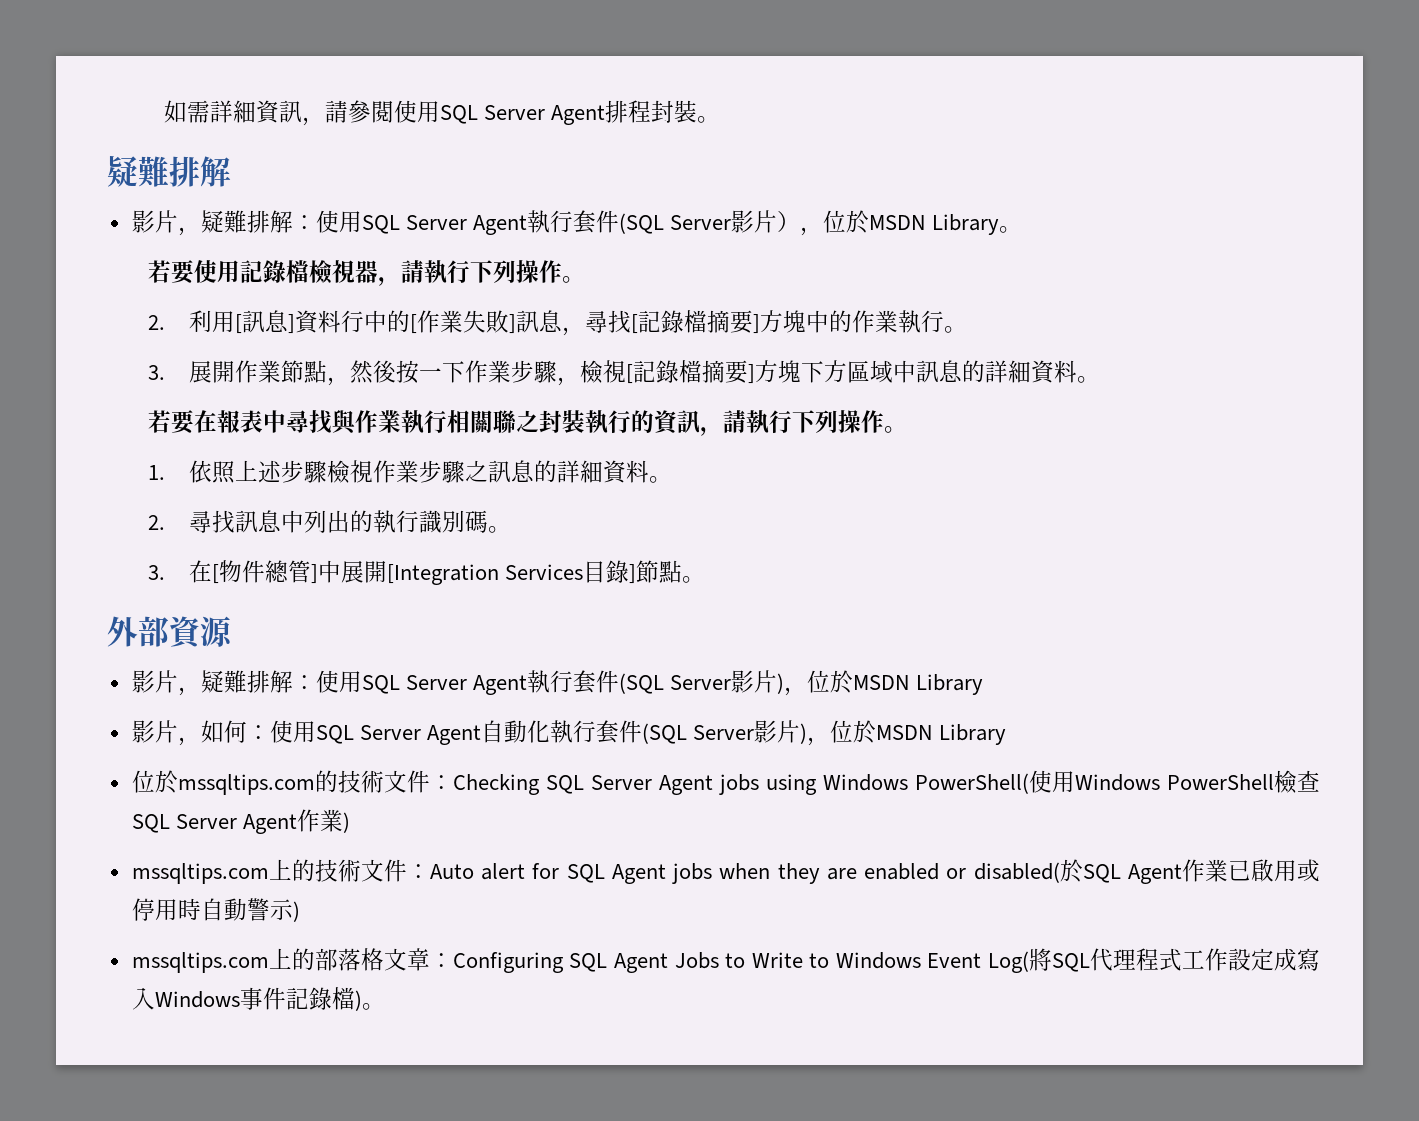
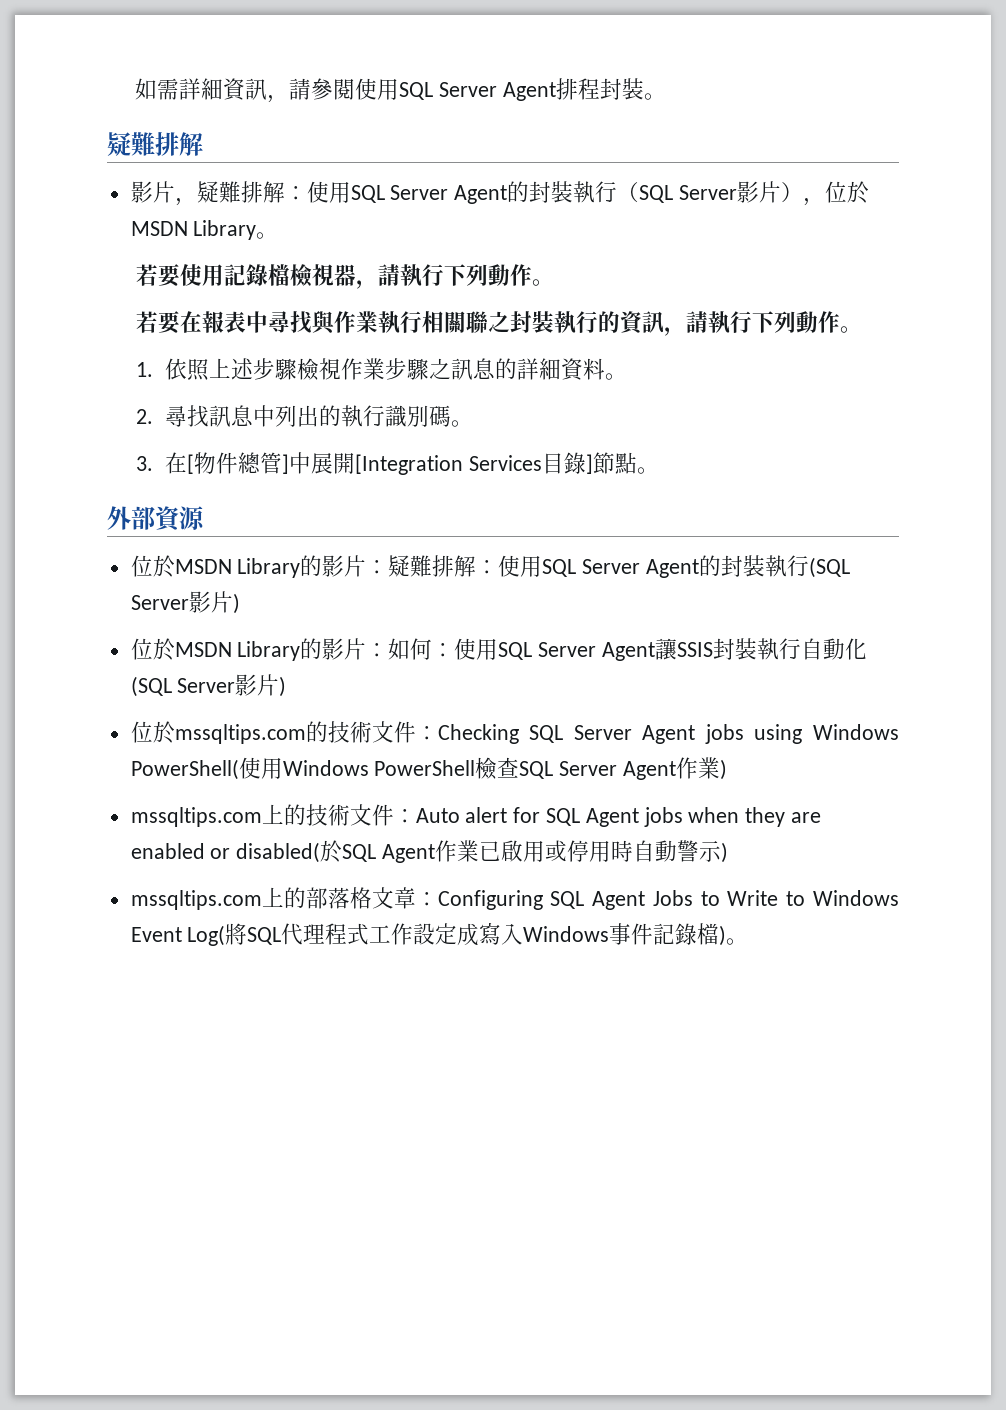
[526,210,664,234] 執行套件(SQL -> [507,181,674,203] 的封裝執行（SQL
[515,260,585,283] [147,310,967,336] [147,360,1100,386] 操作。 // 2.利用[訊息]資料行中的[作業失敗]訊息，尋找[記錄檔摘要]方塊中的作業執行。 // 3.展開作業節點，然後按一下作業步驟，檢視[記錄檔摘要]方塊下方區域中訊息的詳細資料。 -> [487,264,554,286] 動作。
[837,410,861,433] 操 -> [795,311,818,333] 動
[131,670,984,696] [131,720,201,746] 影片，疑難排解：使用SQL Server Agent執行套件(SQL Server影片)，位於MSDN Library // 影片， -> [130,555,851,578] [130,591,240,614] [130,638,389,661] 位於MSDN Library的影片：疑難排解：使用SQL Server Agent的封裝執行(SQL Server影片) // 位於MSDN Library的影片：
[480,720,1007,746] 自動化執行套件(SQL Server影片)，位於MSDN Library -> [655,638,868,660] [130,674,287,697] 讓SSIS封裝執行自動化(SQL Server影片)

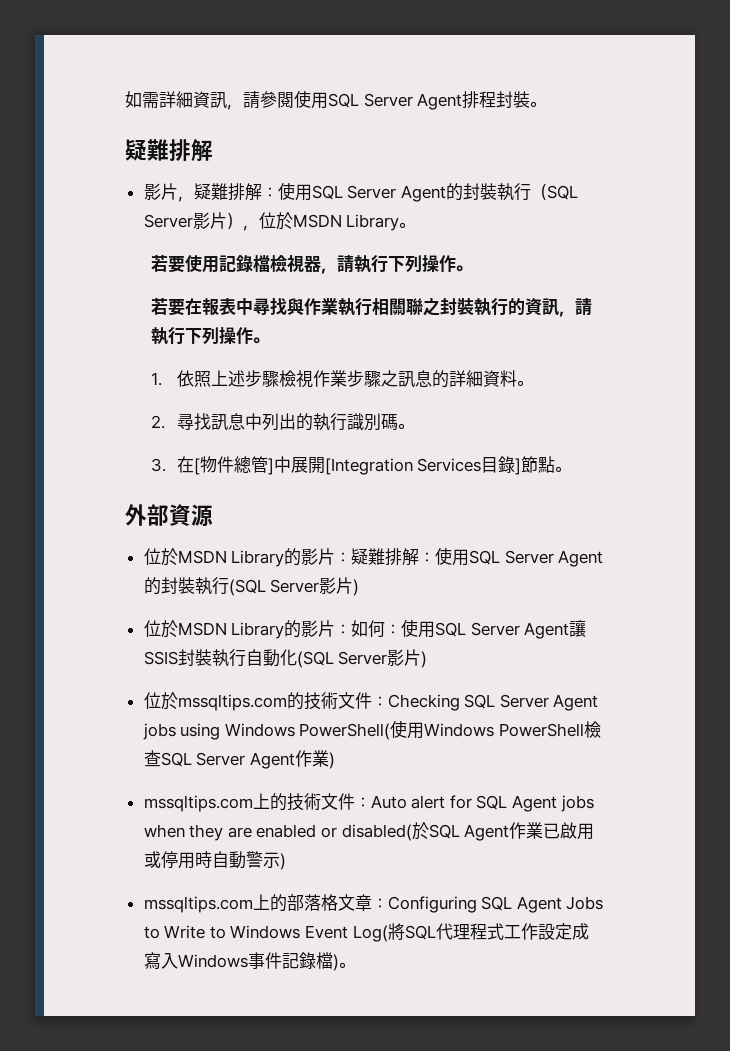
[487,264,510,286] 動 -> [421,255,439,273] 操
[795,311,818,333] 動 -> [218,327,236,345] 操

